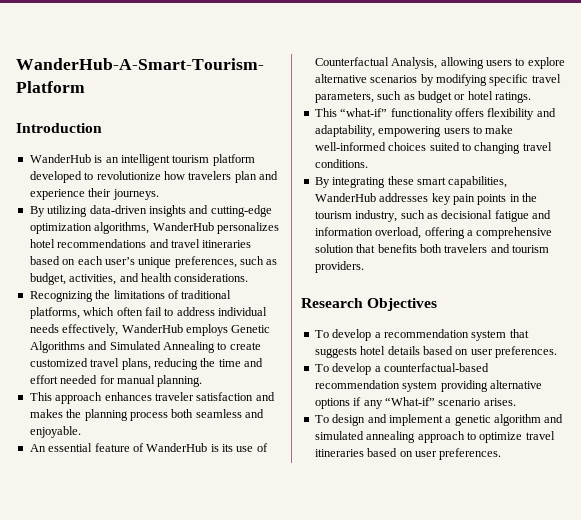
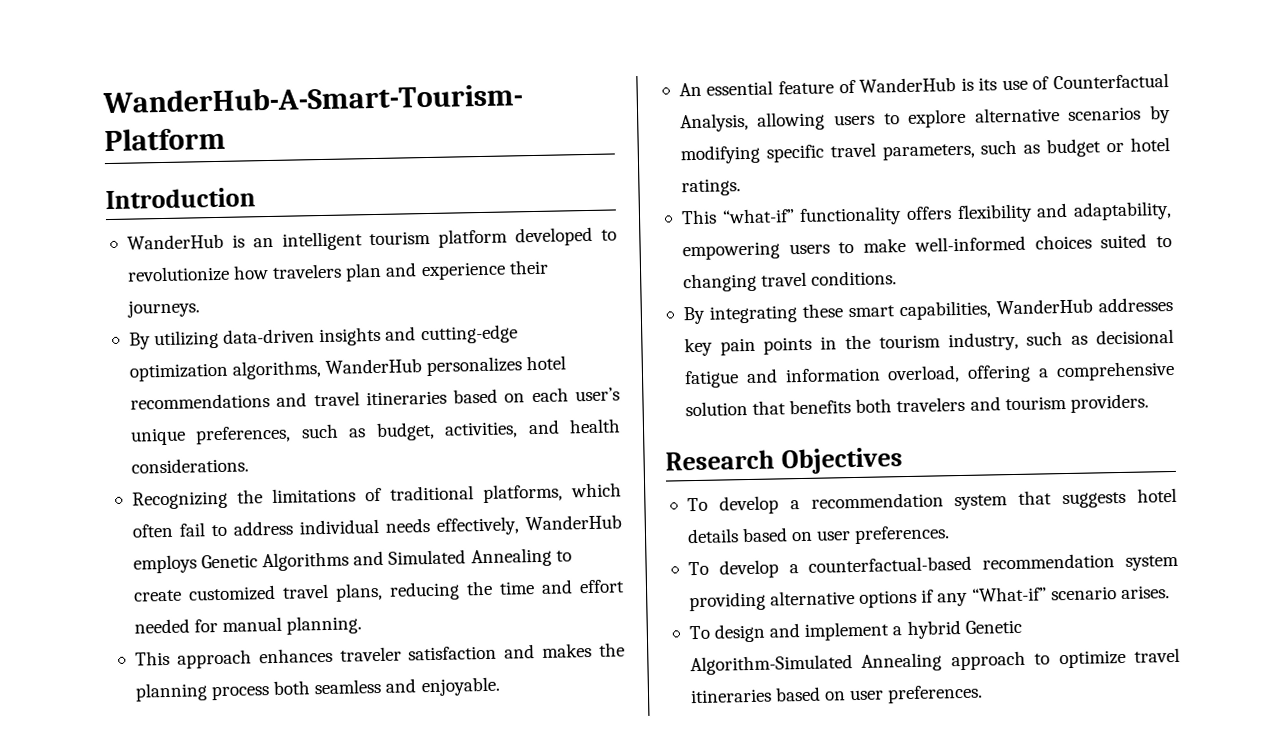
[454,414,564,426] [314,431,416,443] genetic algorithm and simulated annealing -> [906,619,1022,640] [689,652,943,676] hybrid Genetic Algorithm-Simulated Annealing

